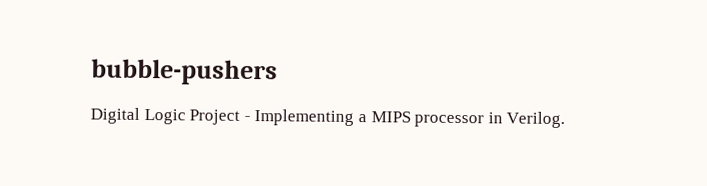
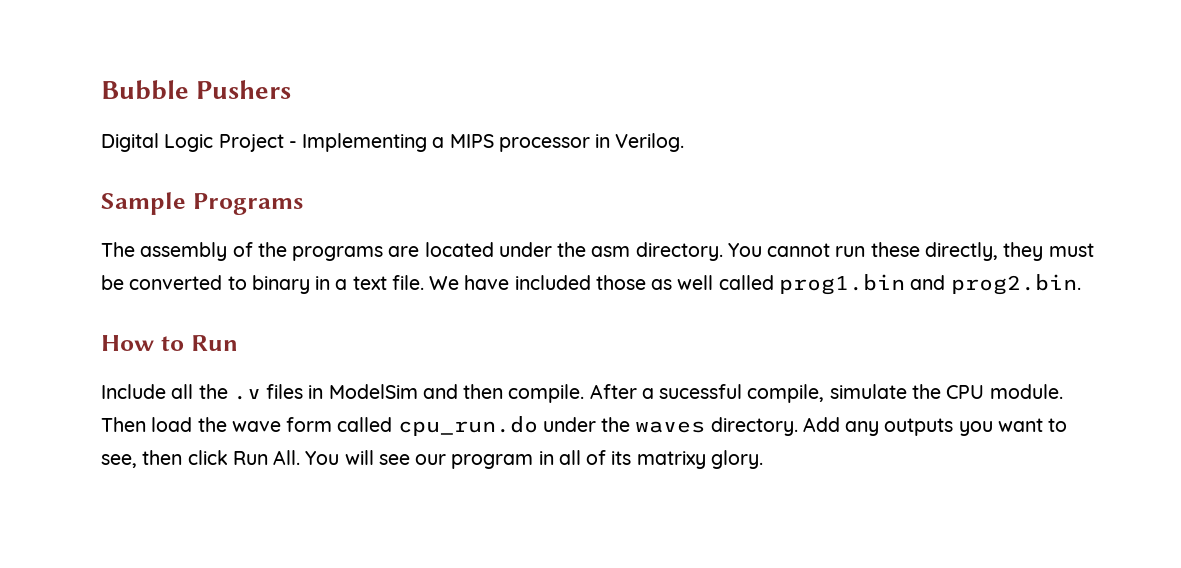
[91,58,278,86] bubble-pushers -> [101,80,292,100] Bubble Pushers
(566, 120) none -> [101,192,303,215] [101,242,1094,261] [101,274,1081,295] [101,335,238,351] [101,384,1063,403] [101,416,1068,436] [101,450,763,469] // Sample Programs // The assembly of the programs are located under the asm directory. You cannot run these directly, they must be converted to binary in a text file. We have included those as well called prog1.bin and prog2.bin. // How to Run // Include all the .v files in ModelSim and then compile. After a sucessful compile, simulate the CPU module. Then load the wave form called cpu_run.do under the waves directory. Add any outputs you want to see, then click Run All. You will see our program in all of its matrixy glory.

